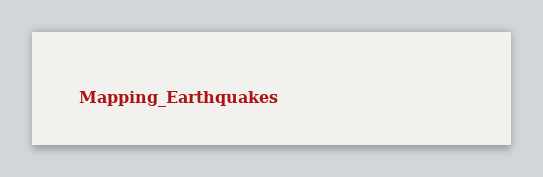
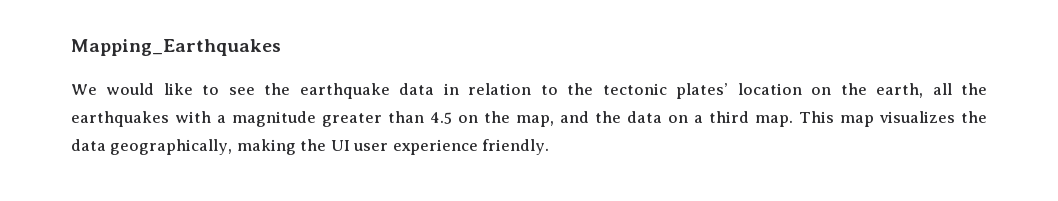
(278, 99) none -> [71,83,988,99] [71,111,987,127] [71,139,550,155] // We would like to see the earthquake data in relation to the tectonic plates’ location on the earth, all the earthquakes with a magnitude greater than 4.5 on the map, and the data on a third map. This map visualizes the data geographically, making the UI user experience friendly.

